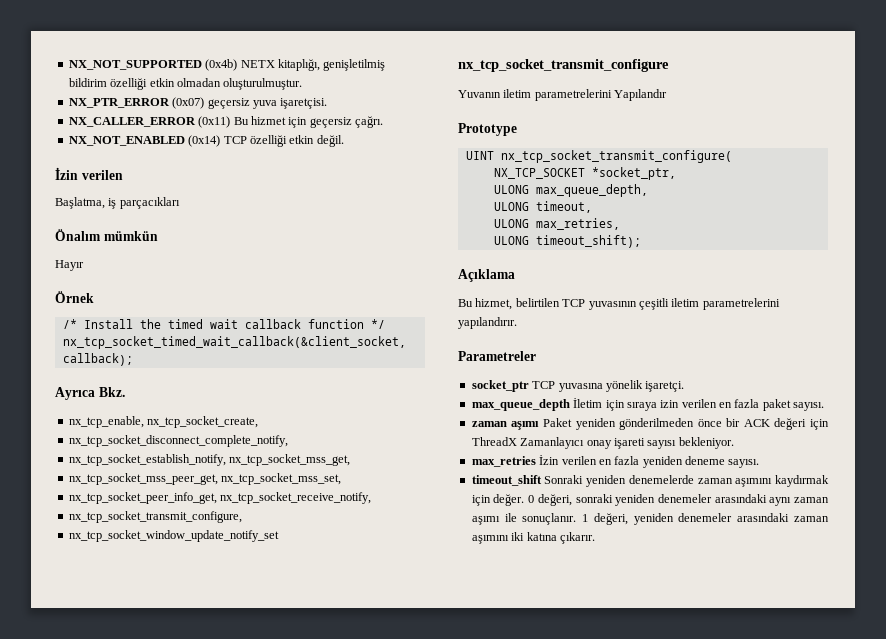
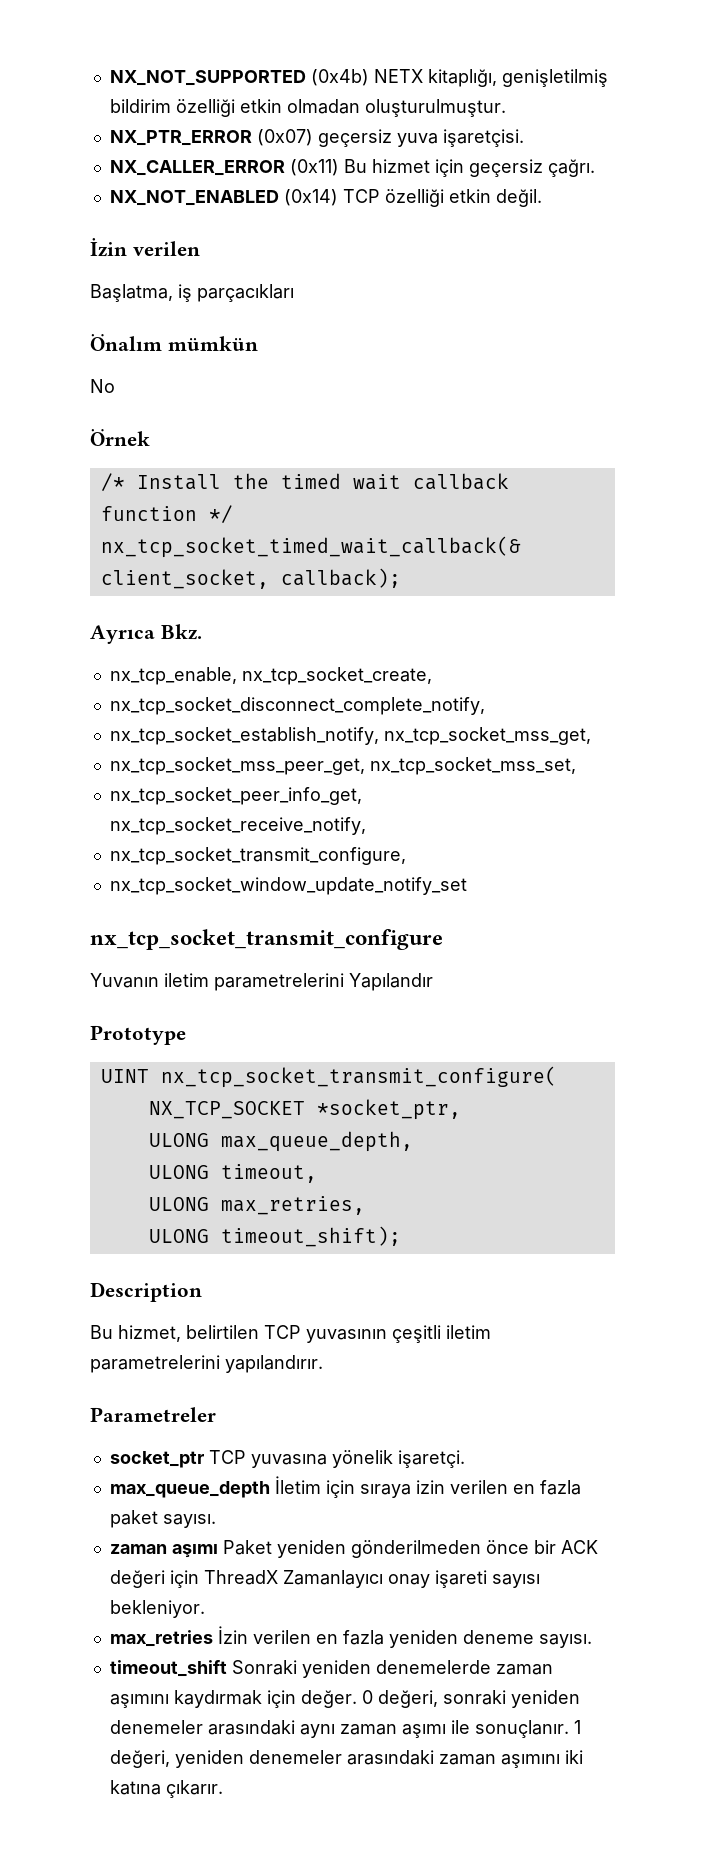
[55,260,84,271] Hayır -> [90,379,115,393] No
[458,269,515,282] Açıklama -> [90,1282,202,1302] Description

